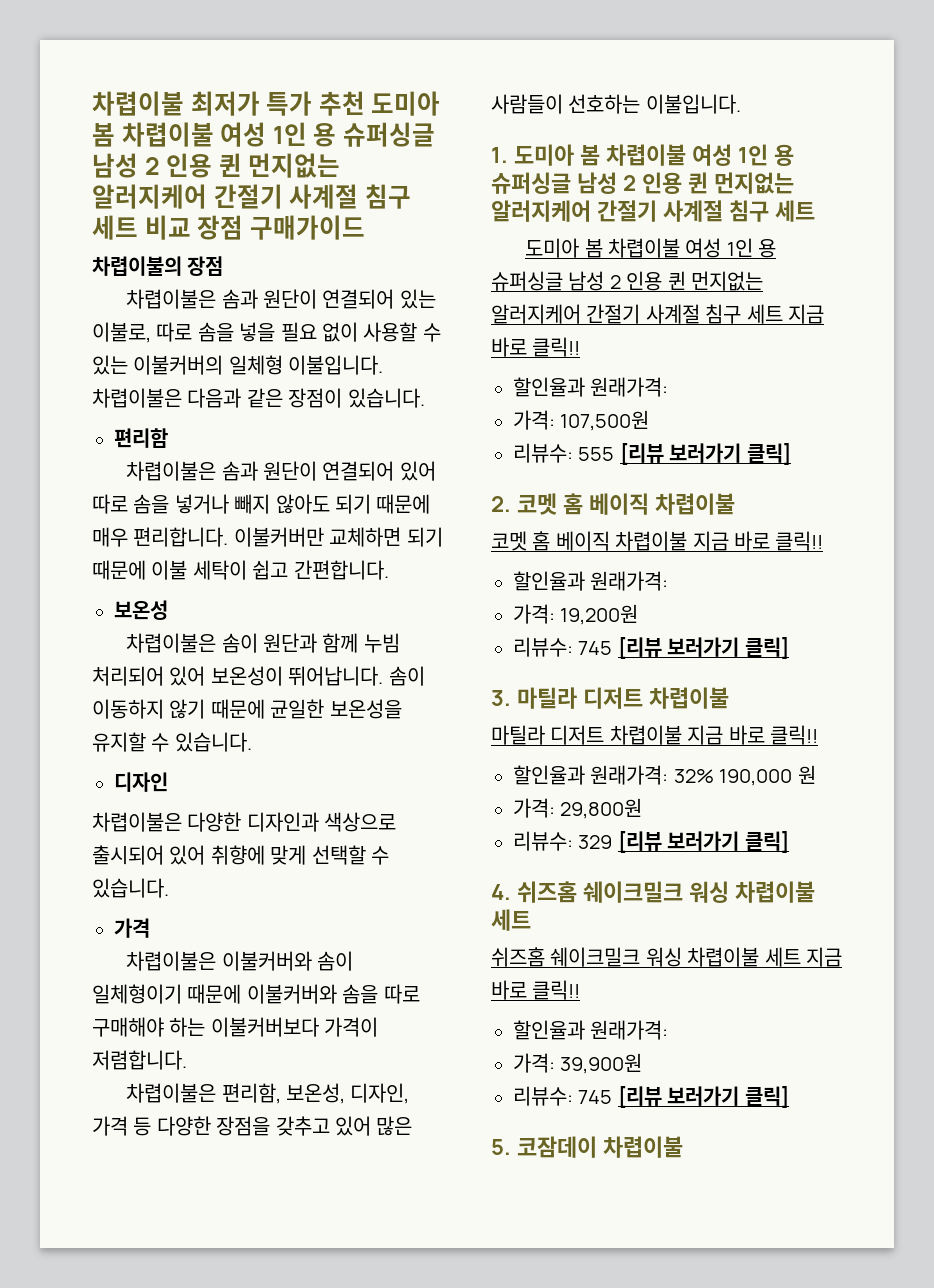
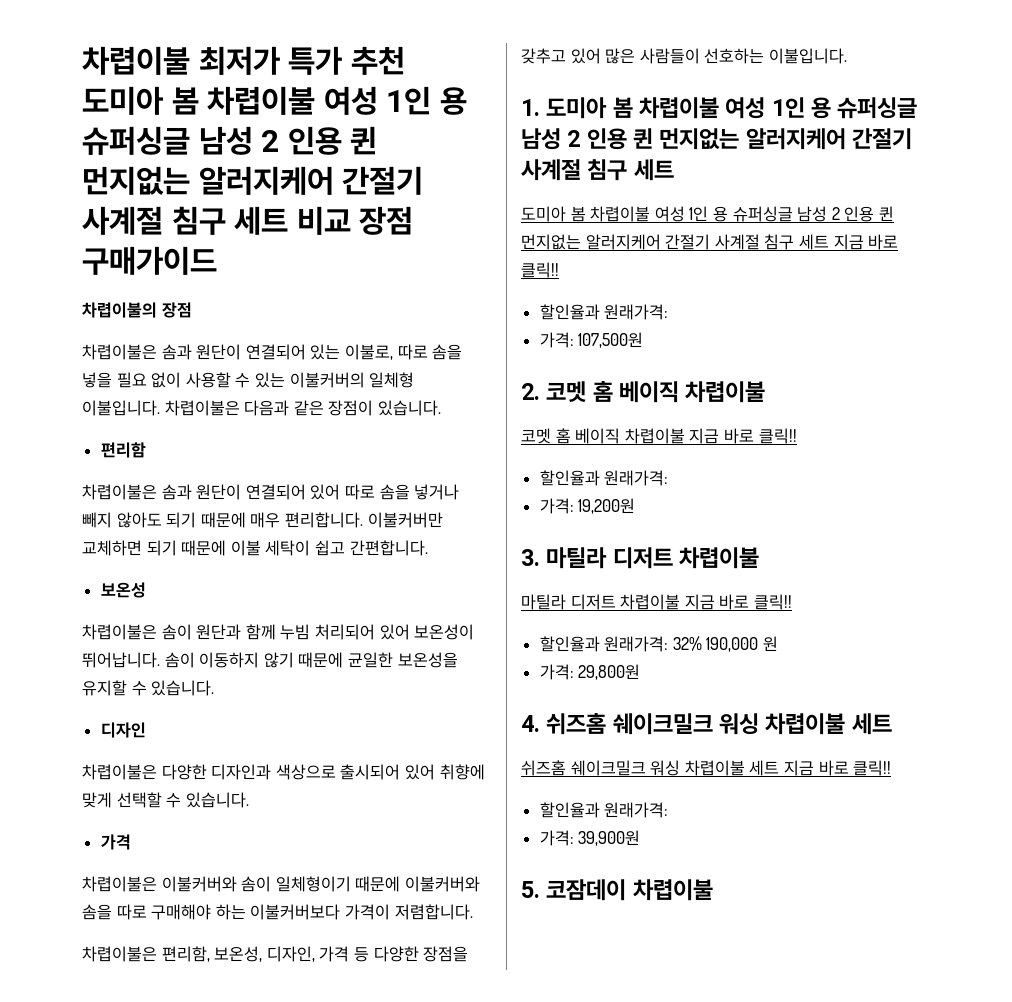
[513,443,791,465] // 리뷰수: 555 [리뷰 보러가기 클릭] -> (644, 340) none
[513,637,789,659] // 리뷰수: 745 [리뷰 보러가기 클릭] -> (636, 506) none
[513,831,789,853] // 리뷰수: 329 [리뷰 보러가기 클릭] -> (641, 672) none
[513,1086,789,1108] // 리뷰수: 745 [리뷰 보러가기 클릭] -> (641, 838) none

